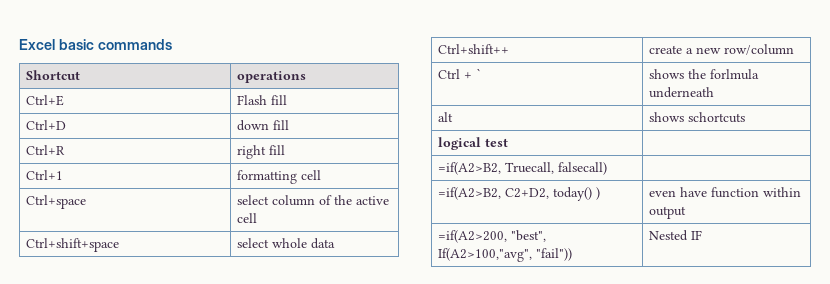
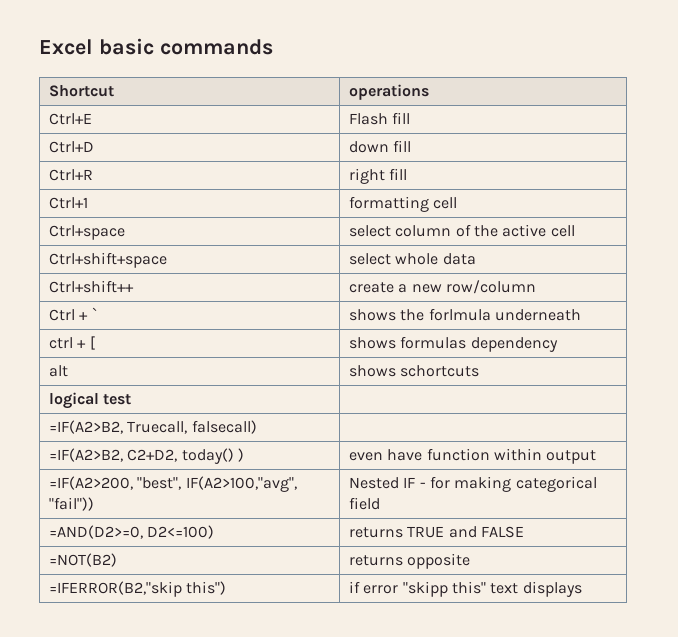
(715, 92) none -> [49,336,95,350] [349,336,558,352] // ctrl + [ | shows formulas dependency
[438,162,502,175] =if(A2>B2, -> [49,420,124,434] =IF(A2>B2,
[438,187,502,200] =if(A2>B2, -> [49,448,124,462] =IF(A2>B2,
[438,230,547,243] [438,248,533,262] =if(A2>200, "best", If(A2>100,"avg", -> [49,476,297,492] =IF(A2>200, "best", IF(A2>100,"avg",
(703, 235) none -> [419,476,597,492] [349,497,381,510] [49,525,215,539] [349,526,524,538] [49,553,118,567] [349,553,471,569] [49,581,227,597] [349,581,582,597] - for making categorical field // =AND(D2>=0, D2<=100) | returns TRUE and FALSE // =NOT(B2) | returns opposite // =IFERROR(B2,"skip this") | if error "skipp this" text displays

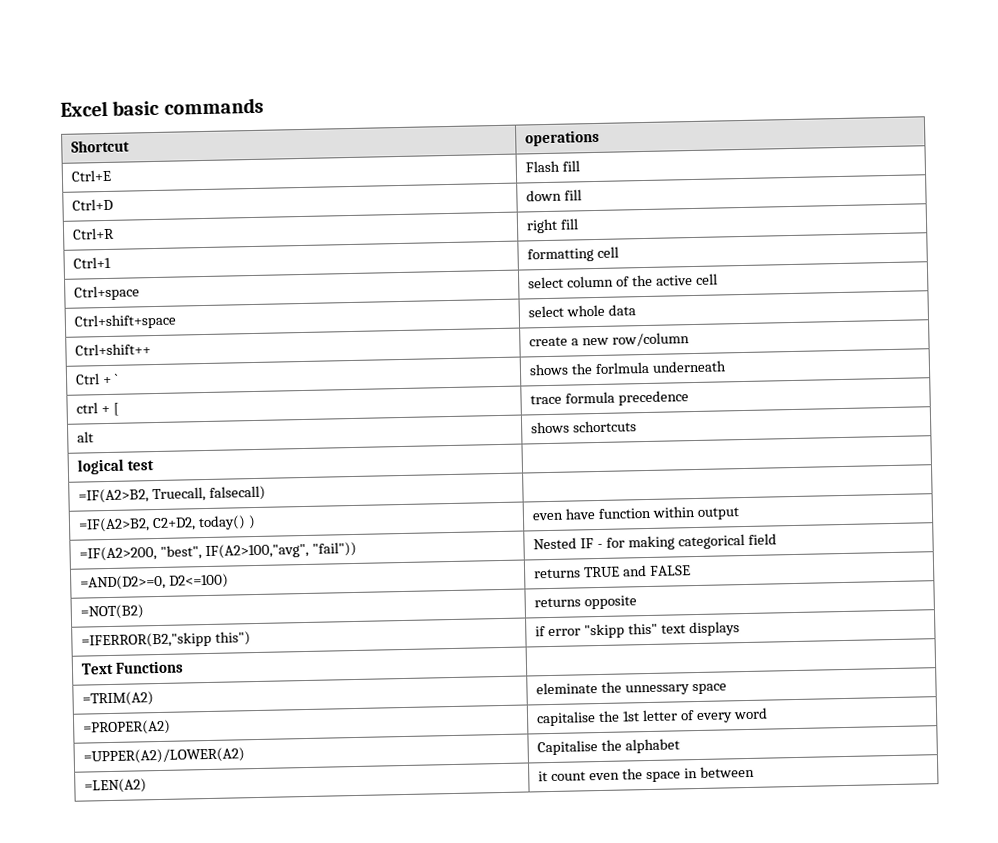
[349,336,558,352] shows formulas dependency -> [530,390,690,406] trace formula precedence
[49,581,183,597] =IFERROR(B2,"skip -> [81,631,213,649] =IFERROR(B2,"skipp
(582, 589) none -> [81,660,185,675] [82,691,155,707] [536,681,727,696] [83,719,172,736] [536,707,768,727] [83,747,246,765] [537,738,681,756] [84,778,148,794] [538,765,755,783] // Text Functions | // =TRIM(A2) | eleminate the unnessary space // =PROPER(A2) | capitalise the 1st letter of every word // =UPPER(A2)/LOWER(A2) | Capitalise the alphabet // =LEN(A2) | it count even the space in between

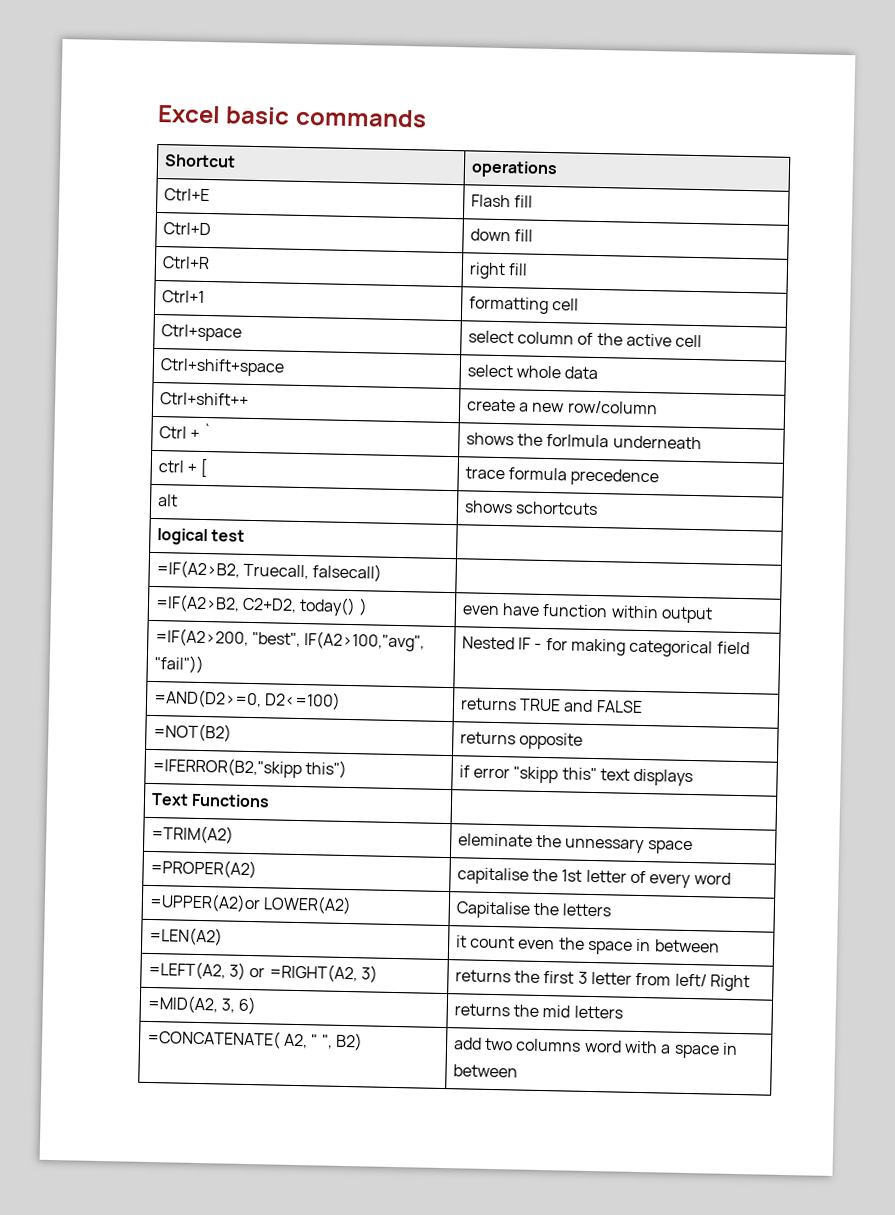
[83,747,246,765] =UPPER(A2)/LOWER(A2) -> [148,892,352,915] =UPPER(A2)or LOWER(A2)
[625,738,681,754] alphabet -> [562,903,612,917] letters
(755, 771) none -> [147,960,378,983] [454,969,750,992] [146,994,258,1015] [453,1003,623,1019] [145,1028,363,1051] [452,1037,738,1059] [452,1064,518,1078] // =LEFT(A2, 3) or =RIGHT(A2, 3) | returns the first 3 letter from left/ Right // =MID(A2, 3, 6) | returns the mid letters // =CONCATENATE( A2, " ", B2) | add two columns word with a space in between

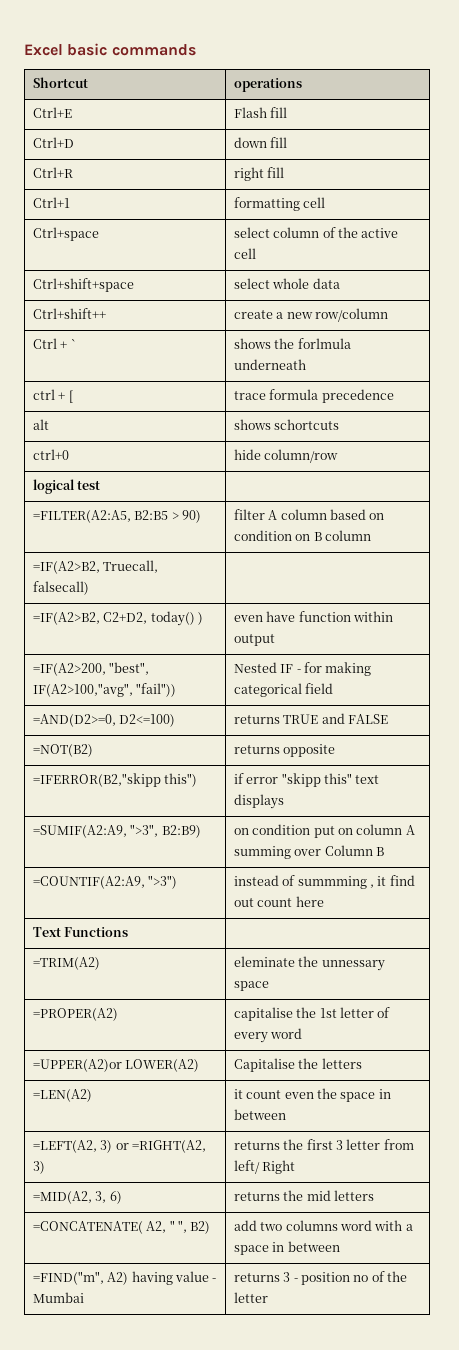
(598, 508) none -> [32,449,69,460] [233,449,339,463] // ctrl+0 | hide column/row
(245, 535) none -> [32,510,202,523] [233,509,385,520] [233,530,372,541] // =FILTER(A2:A5, B2:B5 > 90) | filter A column based on condition on B column
(694, 777) none -> [32,824,201,838] [233,824,415,838] [233,845,385,859] [32,875,178,889] [233,875,415,889] [233,896,324,907] // =SUMIF(A2:A9, ">3", B2:B9) | on condition put on column A summing over Column B // =COUNTIF(A2:A9, ">3") | instead of summming , it find out count here
(518, 1071) none -> [32,1271,217,1285] [32,1292,84,1303] [233,1271,408,1285] [233,1292,268,1303] // =FIND("m", A2) having value - Mumbai | returns 3 - position no of the letter

